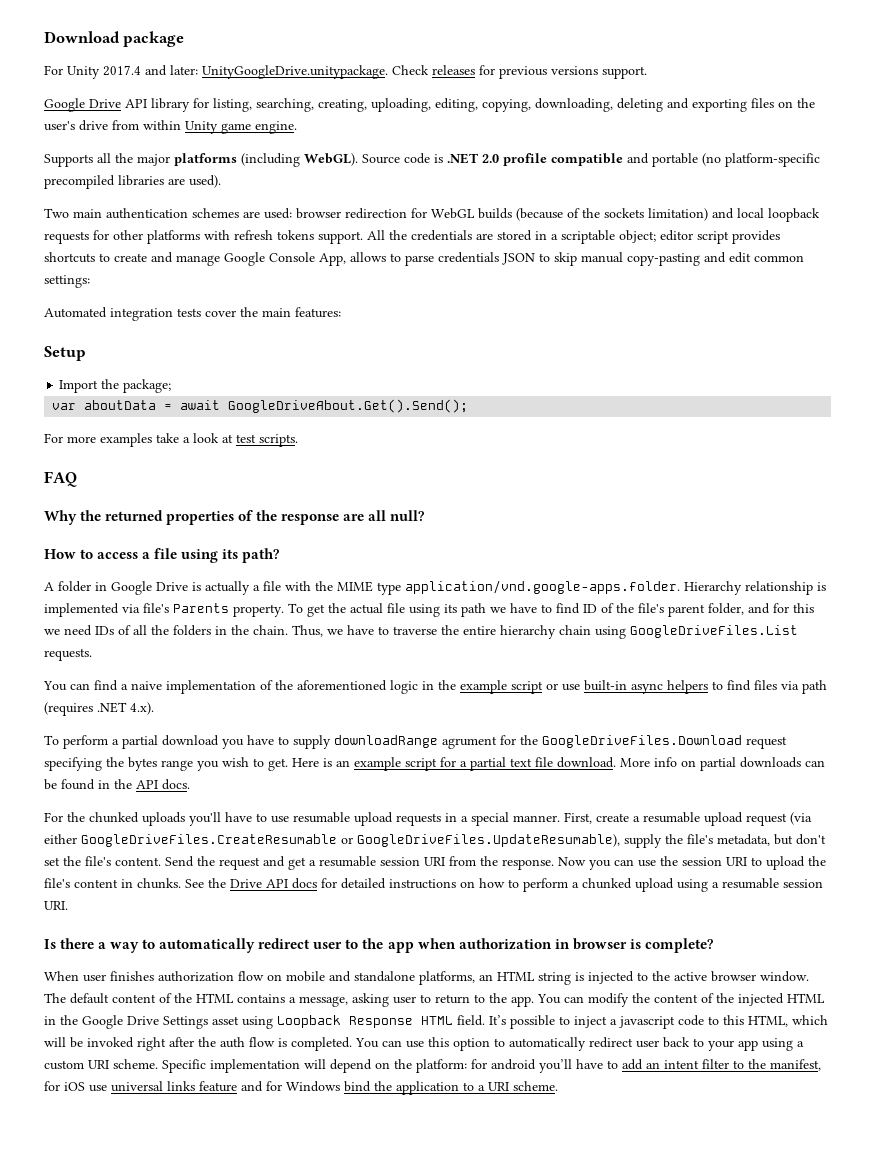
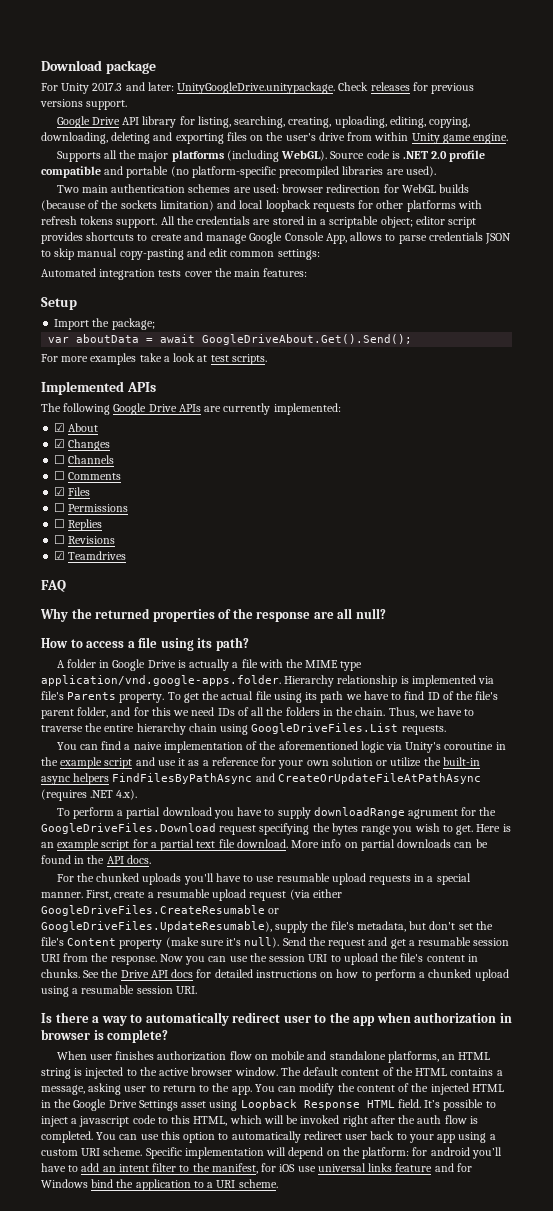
[103,65,141,76] 2017.4 -> [92,82,123,91] 2017.3
(298, 440) none -> [41,381,156,395] [41,403,341,415] [54,423,99,432] [54,439,111,451] [54,455,115,464] [54,471,122,480] [54,487,91,496] [54,503,129,512] [54,519,103,531] [54,535,116,544] [54,551,127,560] // Implemented APIs // The following Google Drive APIs are currently implemented: // ☑ About // ☑ Changes // ☐ Channels // ☐ Comments // ☑ Files // ☐ Permissions // ☐ Replies // ☐ Revisions // ☑ Teamdrives
(418, 687) none -> [386,742,494,753] via Unity's coroutine
[546,680,827,694] or use built-in async helpers to find files via path -> [135,757,480,769] [41,773,481,785] and use it as a reference for your own solution or utilize the built-in async helpers FindFilesByPathAsync and CreateOrUpdateFileAtPathAsync
[115,857,161,866] content. -> [67,937,280,949] Content property (make sure it's null).

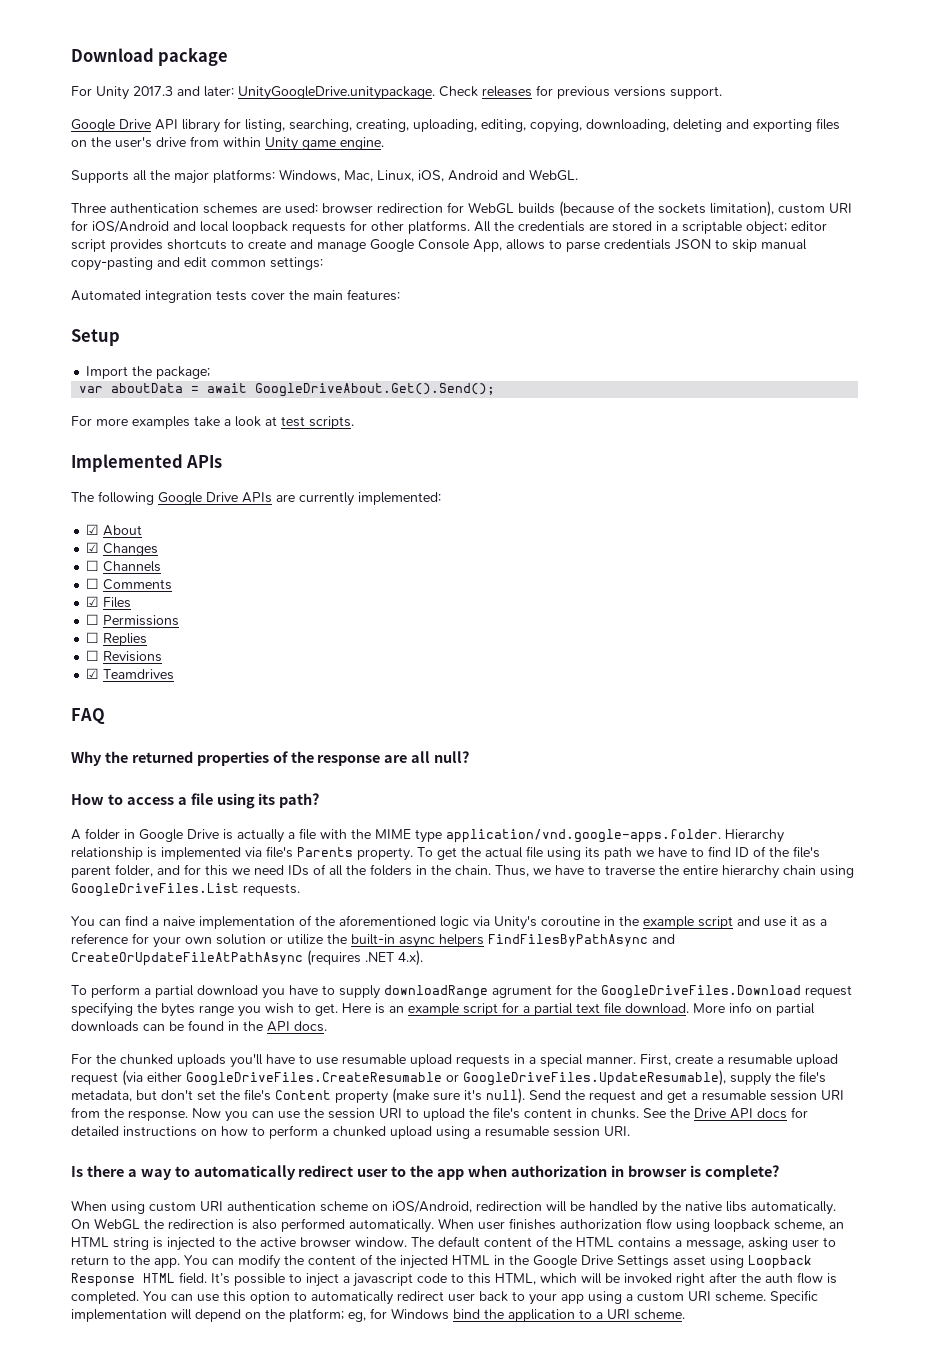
[171,150,486,162] [41,166,436,178] [56,185,108,193] platforms (including WebGL). Source code is .NET 2.0 profile compatible and portable (no platform-specific precompiled libraries are used). // Two main -> [213,169,578,183] [71,203,106,213] platforms: Windows, Mac, Linux, iOS, Android and WebGL. // Three
[159,200,214,211] limitation) -> [710,201,852,217] [71,220,169,233] limitation), custom URI for iOS/Android
[406,200,482,212] [41,216,158,228] platforms with refresh tokens support. -> [408,220,470,234] platforms.
[89,1051,439,1063] user finishes authorization flow on mobile and standalone platforms, -> [111,1200,836,1215] [71,1218,825,1233] using custom URI authentication scheme on iOS/Android, redirection will be handled by the native libs automatically. On WebGL the redirection is also performed automatically. When user finishes authorization flow using loopback scheme,
[362,1147,502,1159] [41,1163,454,1174] platform: for android you’ll have to add an intent filter to the manifest, for iOS use universal links feature and -> [289,1308,366,1322] platform; eg,

